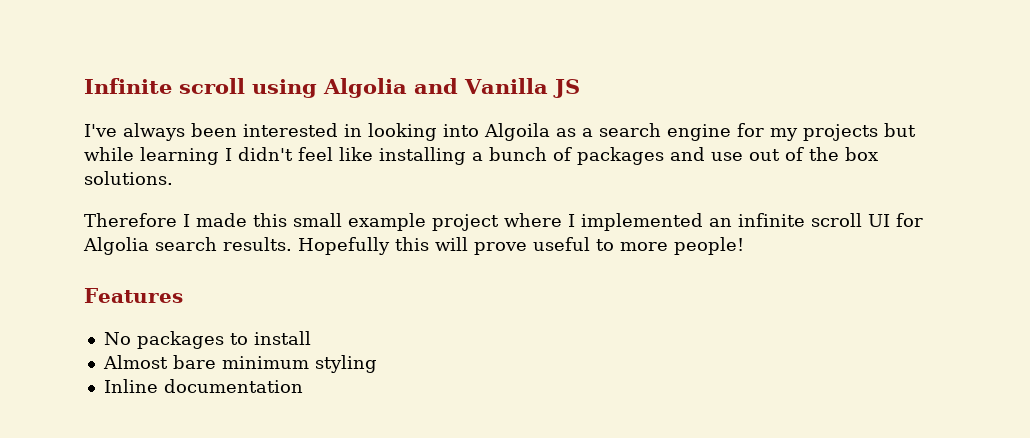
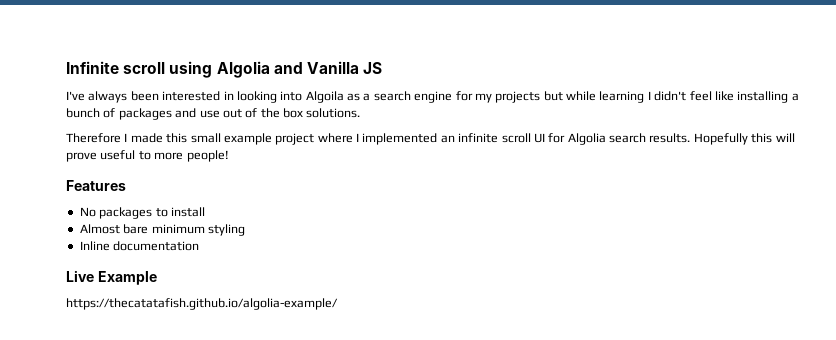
(303, 386) none -> [66,270,157,285] [66,298,338,310] // Live Example // https://thecatatafish.github.io/algolia-example/

